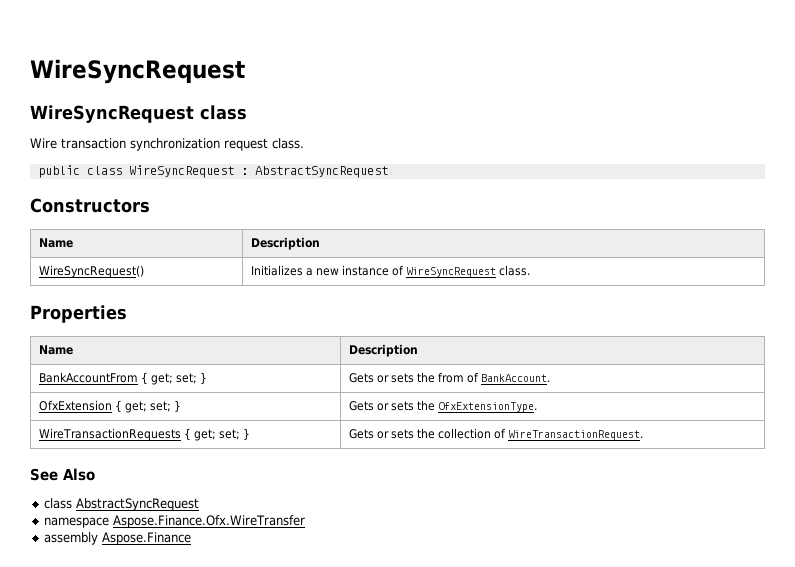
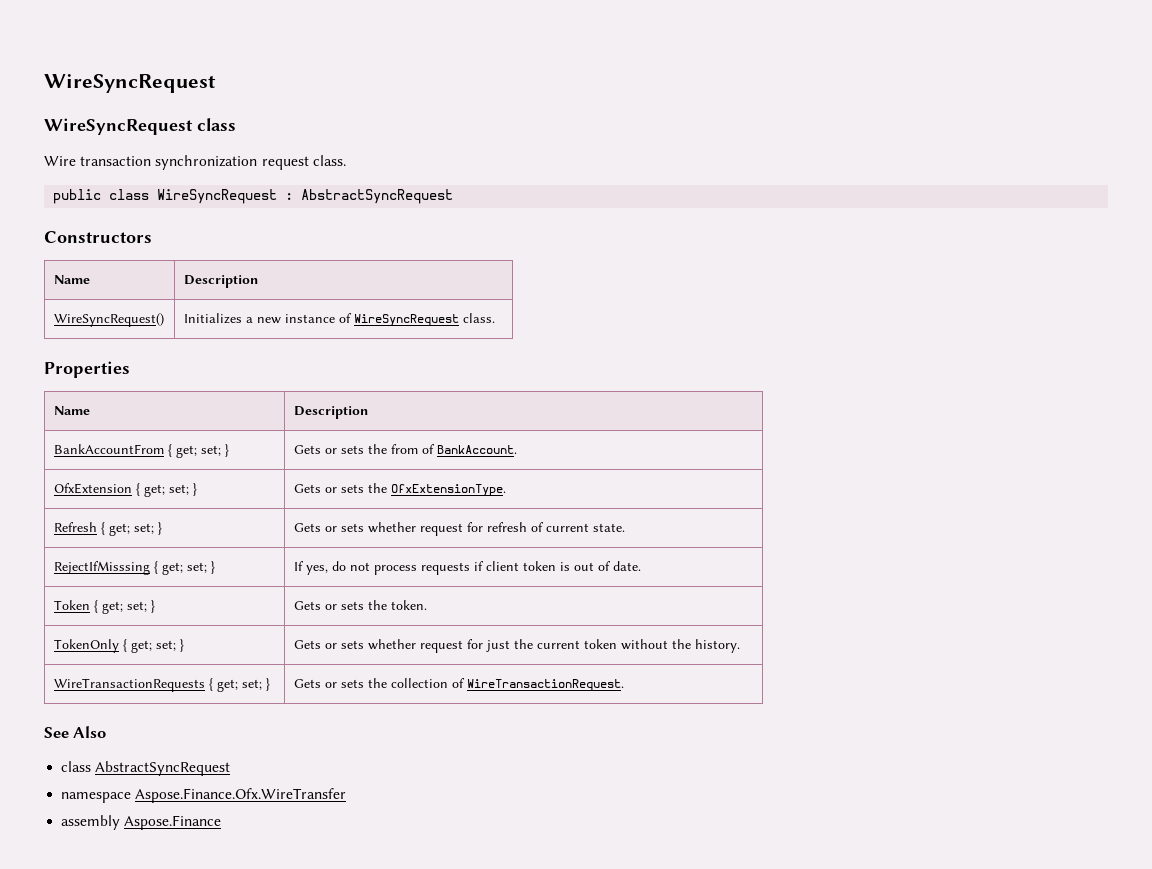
(538, 407) none -> [53,522,162,536] [293,522,625,536] [53,561,215,575] [293,561,641,575] [53,600,155,614] [293,600,427,610] [53,639,184,653] [293,639,740,653] // Refresh { get; set; } | Gets or sets whether request for refresh of current state. // RejectIfMisssing { get; set; } | If yes, do not process requests if client token is out of date. // Token { get; set; } | Gets or sets the token. // TokenOnly { get; set; } | Gets or sets whether request for just the current token without the history.

